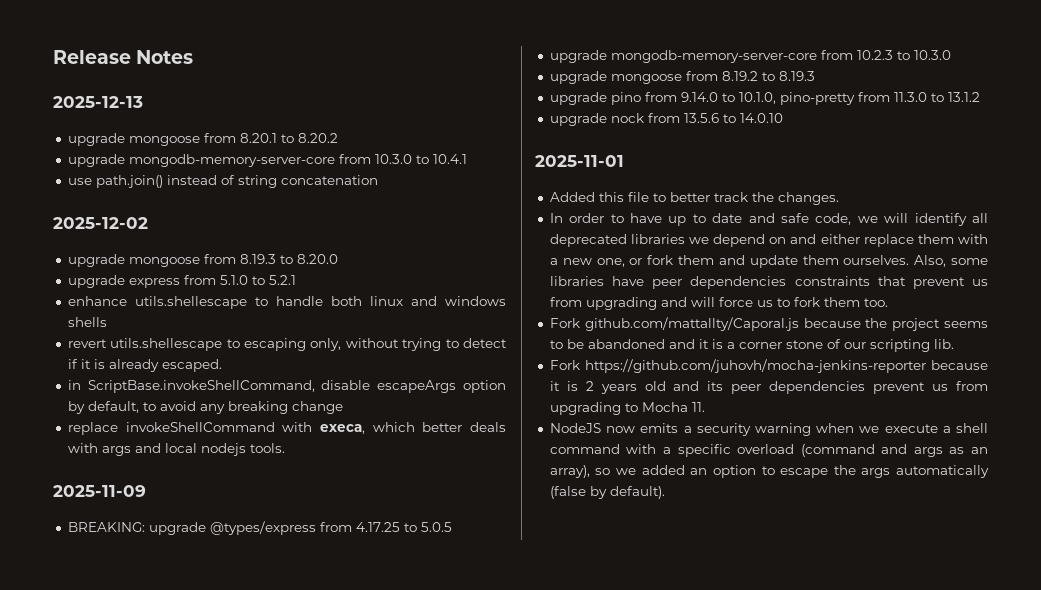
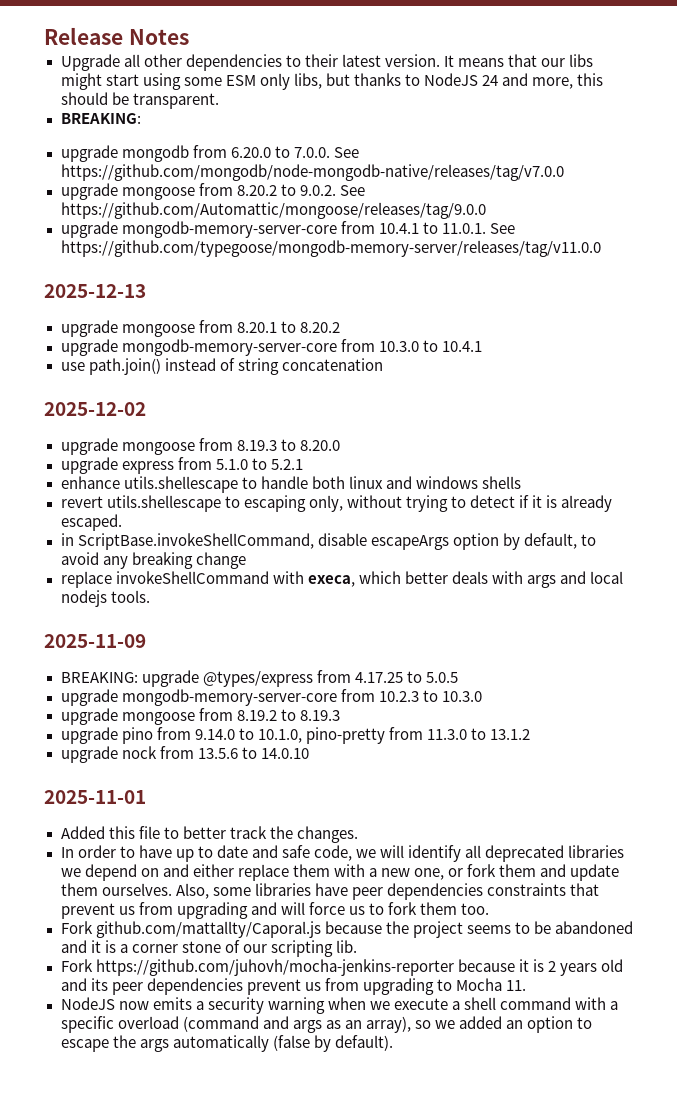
(194, 57) none -> [60,54,594,71] [60,73,604,90] [60,92,219,109] [60,113,141,124] [60,145,359,162] [60,164,564,181] [60,183,365,200] [60,202,486,219] [60,221,515,238] [60,240,601,257] // Upgrade all other dependencies to their latest version. It means that our libs might start using some ESM only libs, but thanks to NodeJS 24 and more, this should be transparent. // BREAKING: // upgrade mongodb from 6.20.0 to 7.0.0. See https://github.com/mongodb/node-mongodb-native/releases/tag/v7.0.0 // upgrade mongoose from 8.20.2 to 9.0.2. See https://github.com/Automattic/mongoose/releases/tag/9.0.0 // upgrade mongodb-memory-server-core from 10.4.1 to 11.0.1. See https://github.com/typegoose/mongodb-memory-server/releases/tag/v11.0.0

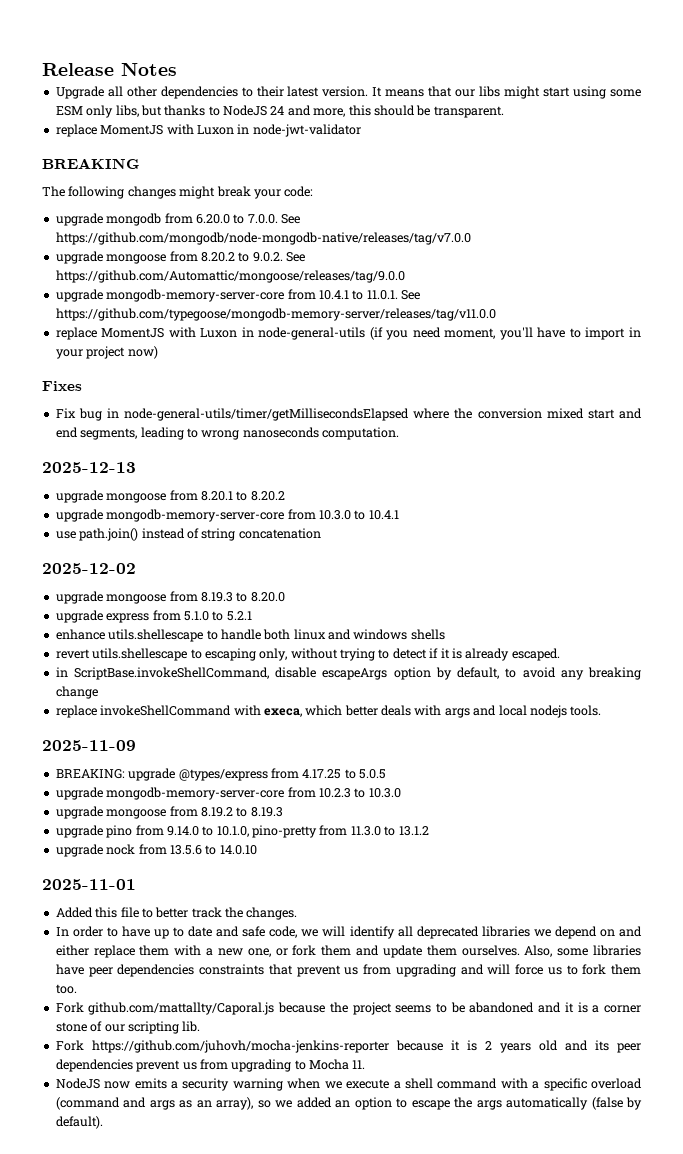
[60,113,141,124] BREAKING: -> [55,124,361,137] [42,158,140,169] [42,186,314,199] replace MomentJS with Luxon in node-jwt-validator // BREAKING // The following changes might break your code:
(601, 248) none -> [55,327,641,340] [55,346,158,359] [42,381,82,391] [55,408,643,421] [55,427,399,440] // replace MomentJS with Luxon in node-general-utils (if you need moment, you'll have to import in your project now) // Fixes // Fix bug in node-general-utils/timer/getMillisecondsElapsed where the conversion mixed start and end segments, leading to wrong nanoseconds computation.

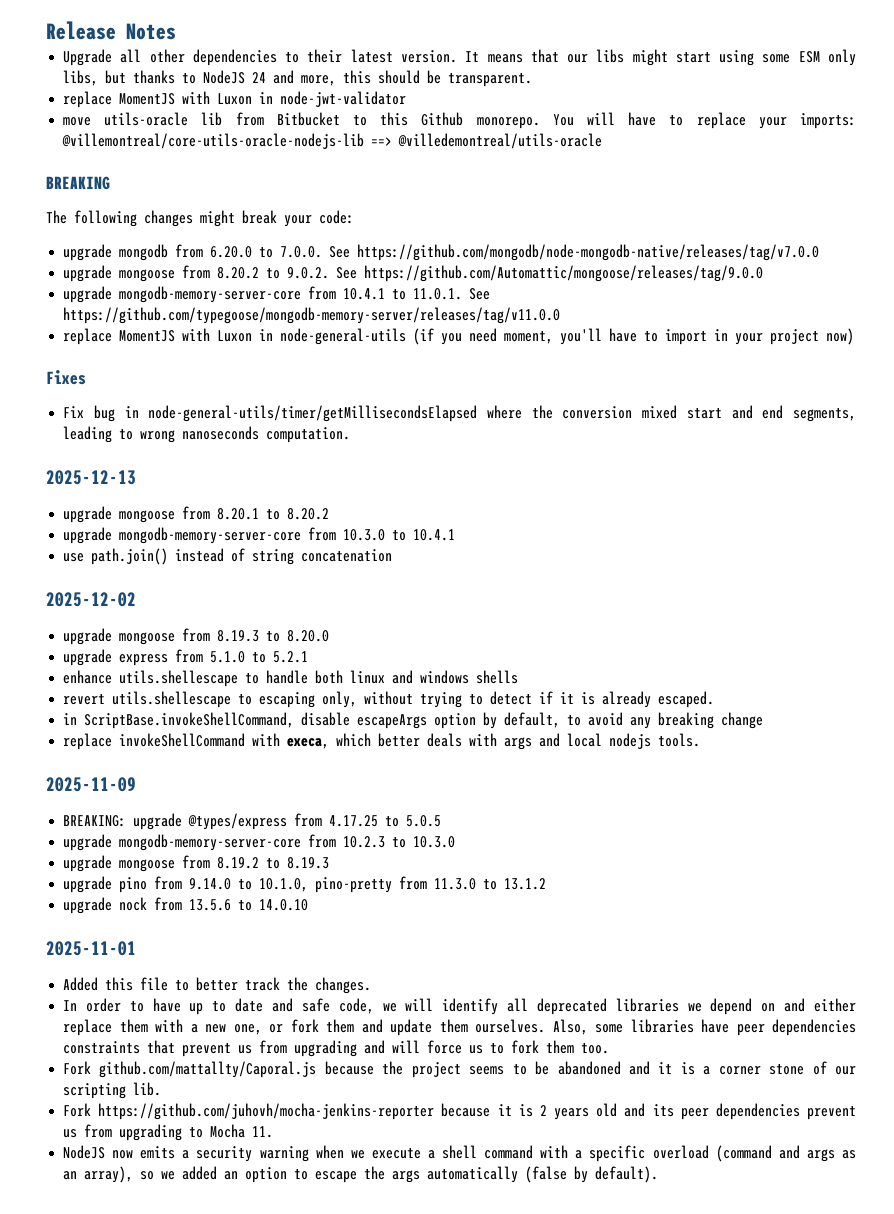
(361, 130) none -> [63,112,857,129] [62,133,603,149] // move utils-oracle lib from Bitbucket to this Github monorepo. You will have to replace your imports: @villemontreal/core-utils-oracle-nodejs-lib ==> @villedemontreal/utils-oracle

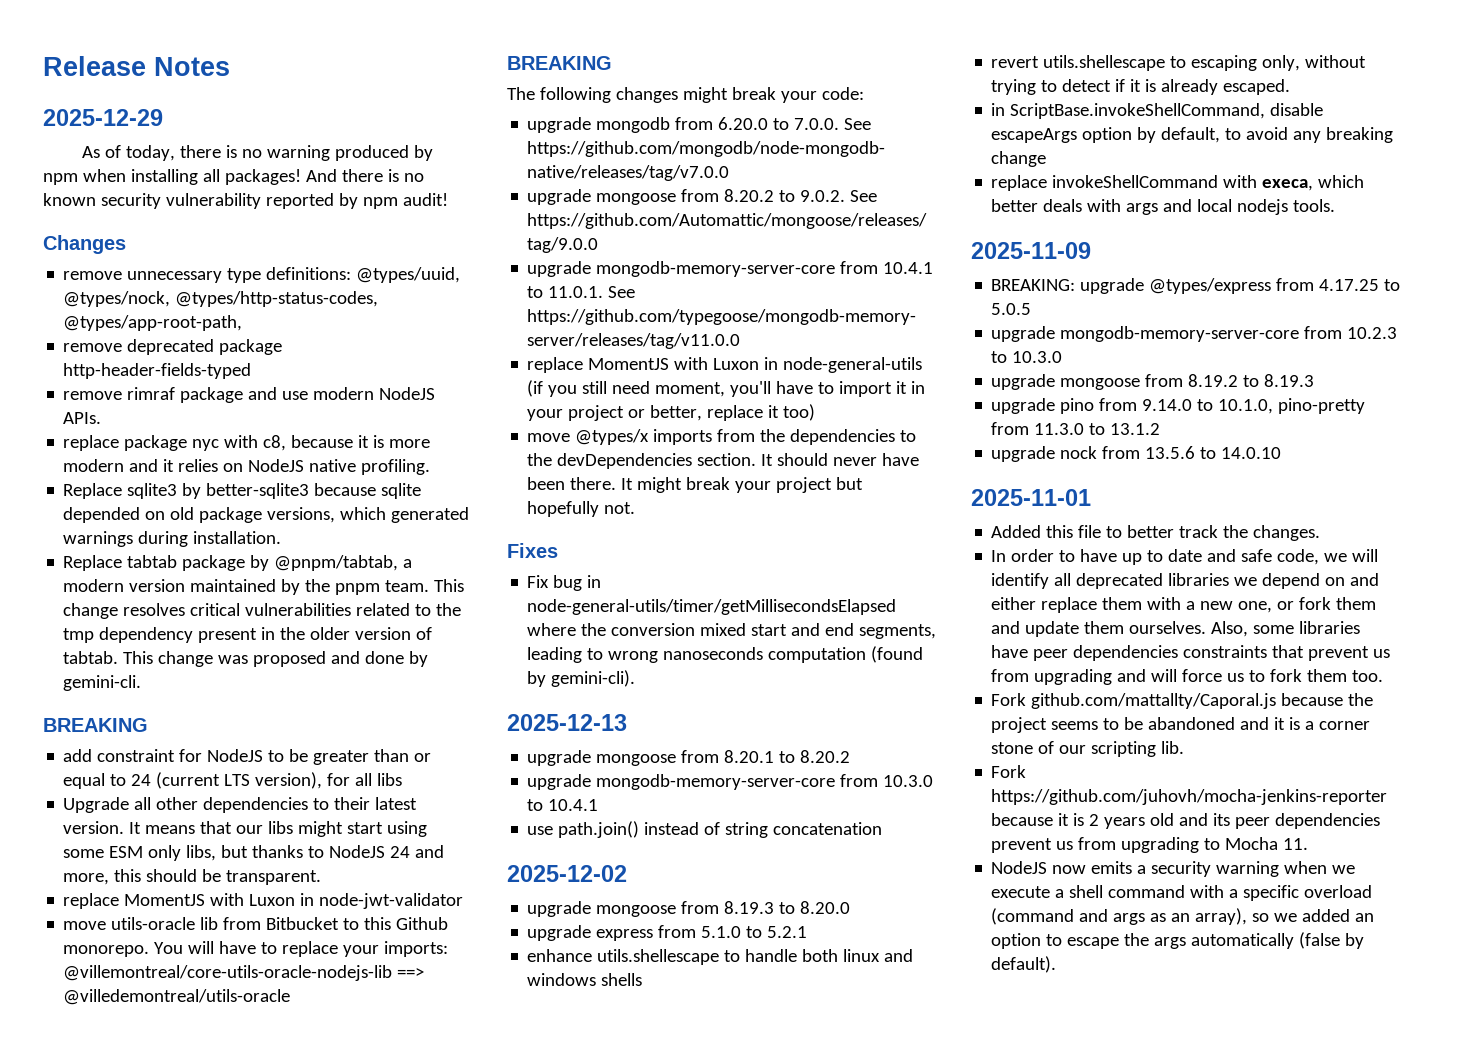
(176, 31) none -> [43,109,163,126] [82,145,434,161] [43,169,424,185] [43,193,448,209] [43,235,126,254] [63,267,461,283] [63,291,379,307] [63,315,243,331] [63,339,283,355] [63,363,252,379] [63,387,436,403] [63,412,102,424] [63,435,431,451] [63,459,431,475] [63,483,422,499] [63,507,470,523] [63,531,282,547] [63,555,413,571] [63,579,465,595] [63,603,462,619] [63,627,433,643] [63,651,429,667] [63,675,142,691] [43,718,148,732] [63,749,432,765] [63,772,403,789] // 2025-12-29 // As of today, there is no warning produced by npm when installing all packages! And there is no known security vulnerability reported by npm audit! // Changes // remove unnecessary type definitions: @types/uuid, @types/nock, @types/http-status-codes, @types/app-root-path, // remove deprecated package http-header-fields-typed // remove rimraf package and use modern NodeJS APIs. // replace package nyc with c8, because it is more modern and it relies on NodeJS native profiling. // Replace sqlite3 by better-sqlite3 because sqlite depended on old package versions, which generated warnings during installation. // Replace tabtab package by @pnpm/tabtab, a modern version maintained by the pnpm team. This change resolves critical vulnerabilities related to the tmp dependency present in the older version of tabtab. This change was proposed and done by gemini-cli. // BREAKING // add constraint for NodeJS to be greater than or equal to 24 (current LTS version), for all libs
(463, 339) none -> [582,381,608,394] still
(708, 337) none -> [896,381,908,394] it
[826,328,855,345] now) -> [628,404,816,421] [527,429,917,445] [527,453,920,469] [527,477,864,493] [527,501,636,517] or better, replace it too) // move @types/x imports from the dependencies to the devDependencies section. It should never have been there. It might break your project but hopefully not.
[266,427,351,443] computation. -> [768,646,924,663] [527,670,636,687] computation (found by gemini-cli).

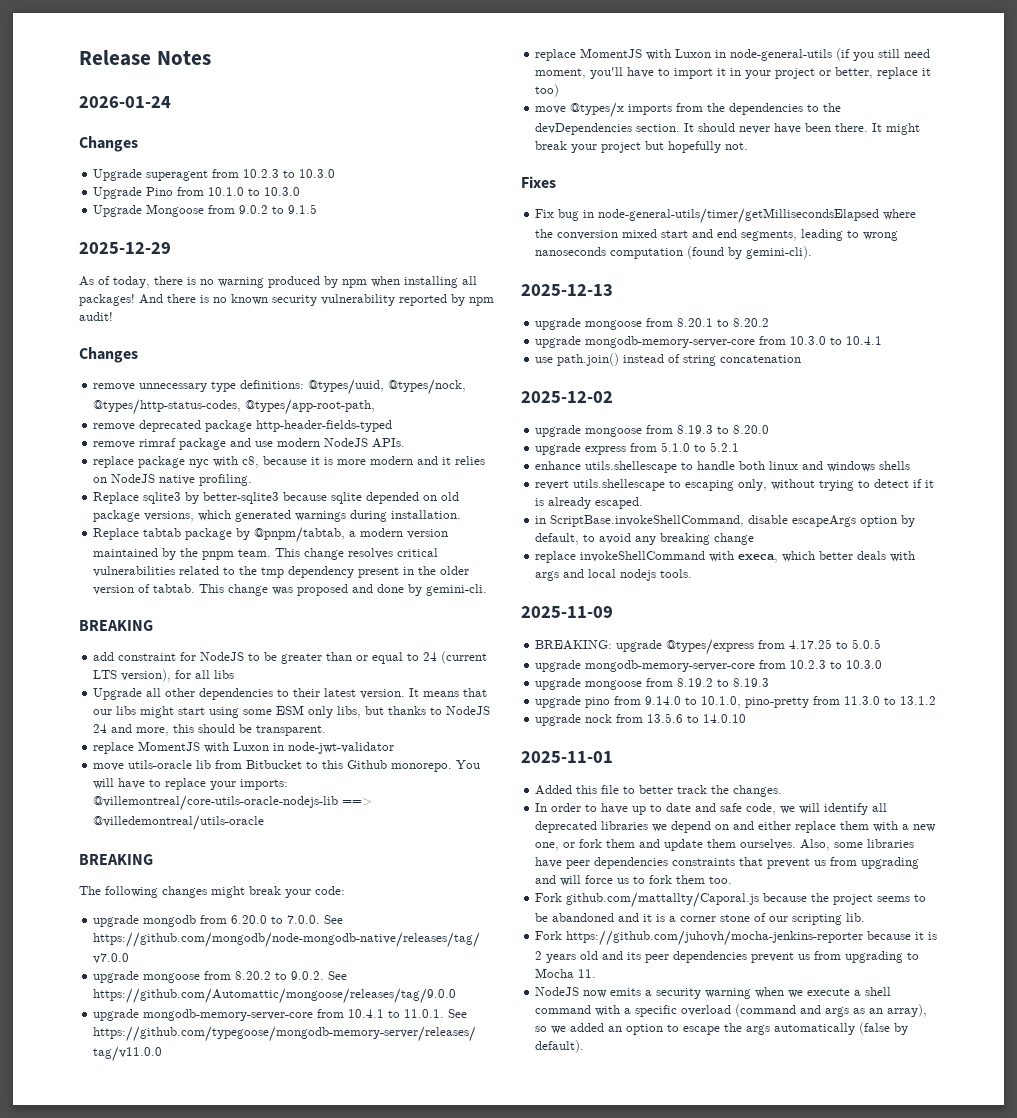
(230, 66) none -> [79,96,171,108] [79,136,138,152] [93,169,336,181] [93,187,301,199] [93,204,318,217] // 2026-01-24 // Changes // Upgrade superagent from 10.2.3 to 10.3.0 // Upgrade Pino from 10.1.0 to 10.3.0 // Upgrade Mongoose from 9.0.2 to 9.1.5

